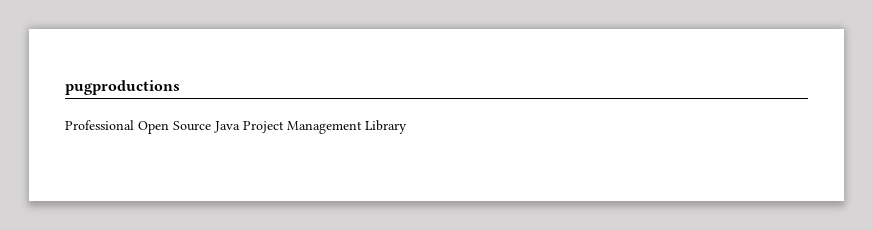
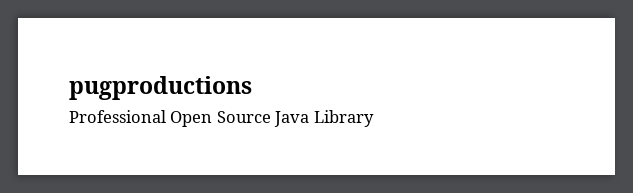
[243,121,362,134] Project Management -> (310, 119) none

